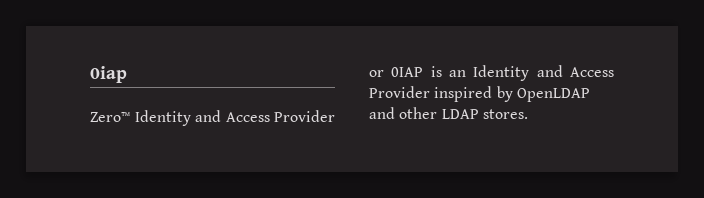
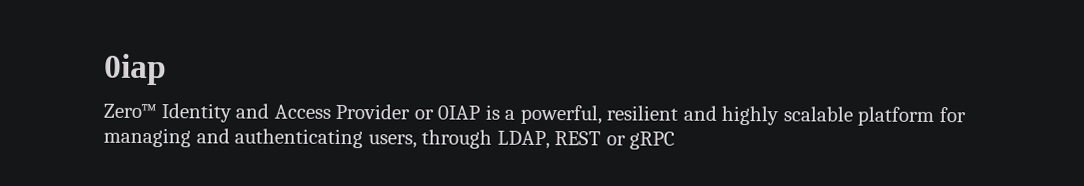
[449,65,614,81] [369,86,590,102] [369,107,528,119] an Identity and Access Provider inspired by OpenLDAP and other LDAP stores. -> [504,104,967,126] [103,127,676,150] a powerful, resilient and highly scalable platform for managing and authenticating users, through LDAP, REST or gRPC

